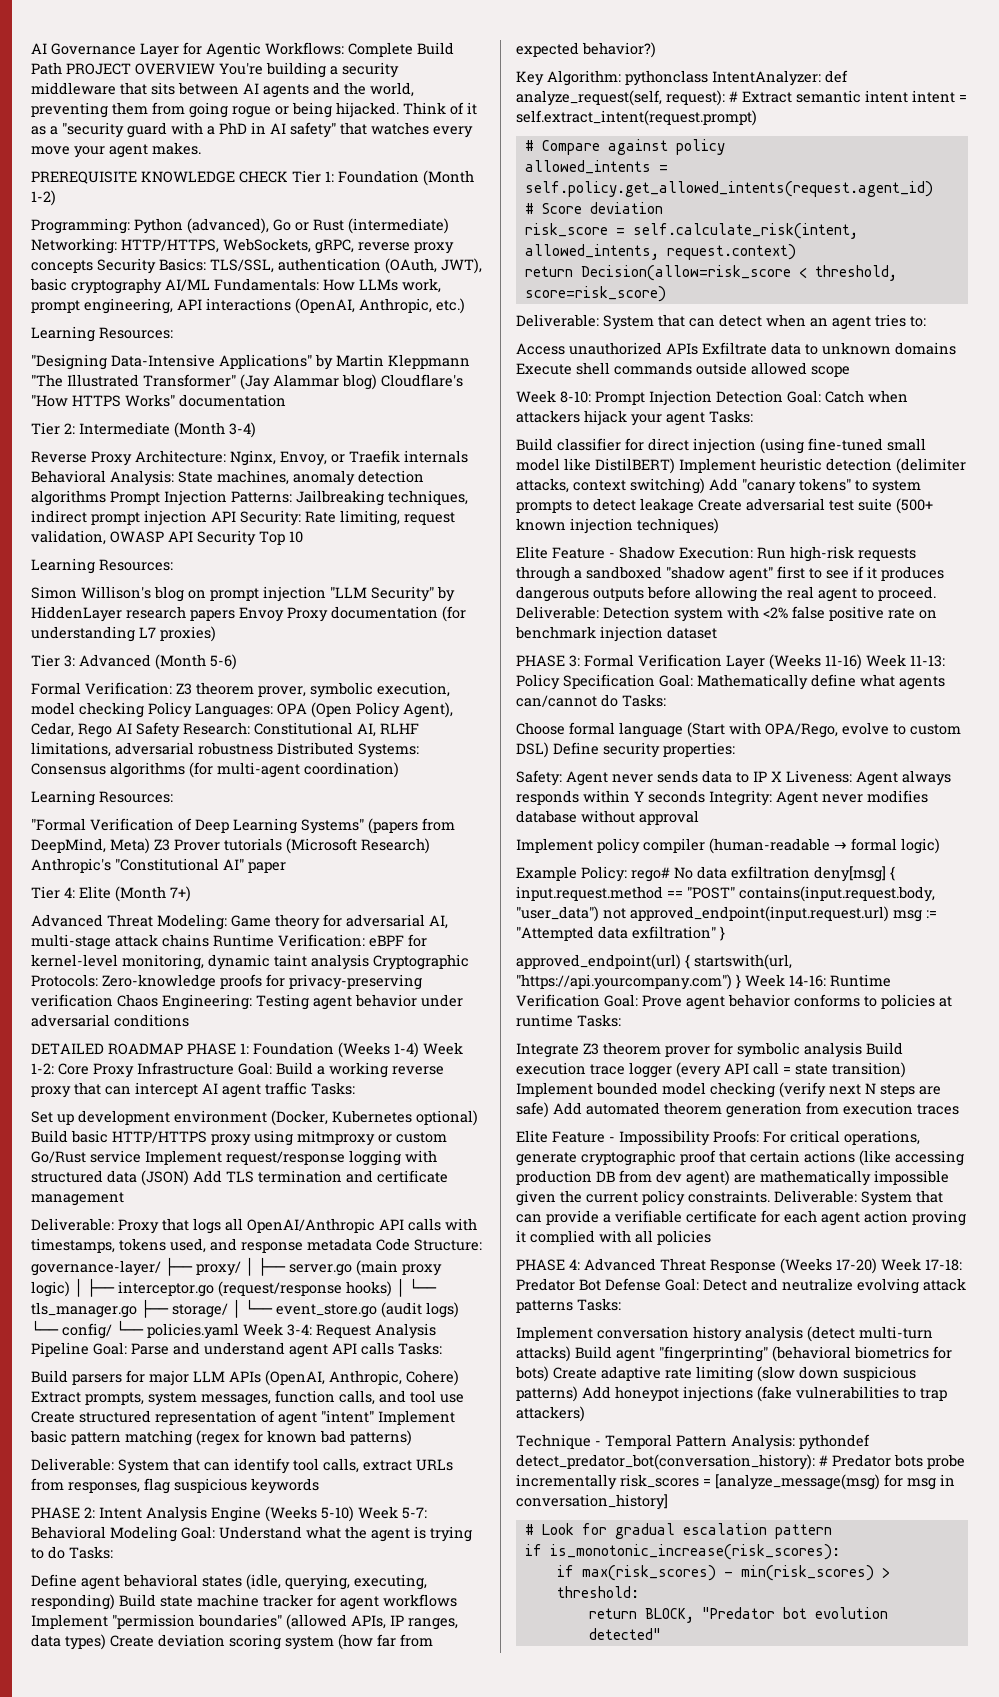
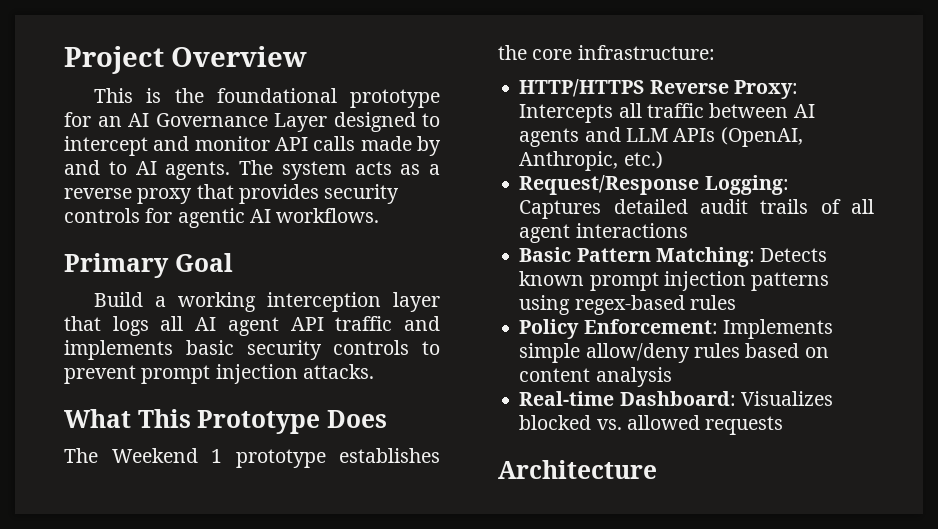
[31,42,454,58] [31,62,399,78] [31,82,414,98] [31,102,477,118] [31,122,473,138] [31,142,201,158] [31,170,474,186] [31,190,56,206] [31,218,449,234] [31,238,454,254] [31,258,482,274] [30,278,441,294] [31,298,465,314] [31,326,173,342] [31,354,470,370] [31,374,463,390] [31,394,286,407] [31,422,256,438] [31,450,468,466] [31,470,424,486] [31,490,468,506] [31,510,455,526] [31,530,303,546] [31,558,173,574] [31,586,455,602] [31,606,466,622] [31,626,216,642] [31,654,237,670] [31,682,450,698] [31,702,453,718] [31,722,419,738] [31,742,419,758] [31,762,399,778] [31,790,173,806] [31,818,455,834] [31,838,430,854] [31,858,286,873] [31,886,191,902] [31,914,448,930] [31,934,427,950] [31,954,469,970] [31,974,422,990] [31,994,463,1010] [31,1014,189,1027] [31,1042,463,1058] [31,1062,444,1078] [31,1082,355,1098] [31,1110,478,1126] [31,1130,447,1146] [31,1150,437,1166] [31,1170,448,1186] [31,1192,124,1206] [31,1218,477,1234] [31,1238,482,1253] [31,1257,442,1276] [31,1278,437,1297] [31,1299,459,1318] [31,1320,436,1339] [31,1342,442,1358] [31,1370,459,1386] [31,1390,464,1406] [31,1410,455,1426] [30,1430,412,1446] [31,1458,453,1474] [31,1478,319,1494] [31,1506,427,1522] [31,1526,472,1542] [31,1546,113,1559] [31,1574,427,1590] [31,1594,457,1610] [31,1614,458,1630] [31,1634,433,1650] [516,42,656,58] [516,70,848,86] [516,90,967,106] [516,110,757,126] [524,139,725,155] [524,160,668,174] [524,181,933,197] [524,202,663,214] [524,223,858,239] [524,244,796,260] [524,265,897,281] [524,286,666,302] [516,314,926,330] [516,342,956,355] [516,362,850,377] [516,390,908,406] [516,410,753,426] [516,438,926,454] [516,458,966,474] [516,478,921,494] [516,498,933,514] [516,518,719,534] [516,546,916,562] [516,566,944,582] [516,586,936,602] [516,606,937,622] [515,626,717,642] [516,654,945,670] [516,674,945,690] [516,694,666,707] [516,722,961,738] [516,742,735,758] [516,770,951,786] [516,790,928,806] [516,810,699,825] [516,838,940,854] [516,866,895,882] [516,886,935,902] [516,906,937,922] [516,926,725,941] [516,954,792,970] [516,974,891,990] [516,994,952,1010] [516,1014,621,1027] [516,1042,903,1058] [516,1062,906,1078] [516,1082,941,1098] [516,1102,959,1118] [516,1130,920,1146] [516,1150,964,1166] [516,1170,949,1186] [516,1190,943,1206] [516,1210,966,1226] [516,1230,711,1245] [516,1258,962,1274] [516,1278,966,1294] [516,1298,621,1313] [516,1326,933,1342] [516,1346,952,1362] [515,1366,916,1382] [516,1386,947,1402] [516,1406,585,1422] [516,1434,870,1450] [516,1454,965,1470] [516,1474,955,1490] [516,1494,668,1510] [524,1523,832,1539] [524,1544,840,1560] [556,1565,890,1581] [556,1586,639,1598] [588,1607,888,1623] [588,1628,661,1640] AI Governance Layer for Agentic Workflows: Complete Build Path PROJECT OVERVIEW You're building a security middleware that sits between AI agents and the world, preventing them from going rogue or being hijacked. Think of it as a "security guard with a PhD in AI safety" that watches every move your agent makes. // PREREQUISITE KNOWLEDGE CHECK Tier 1: Foundation (Month 1-2) // Programming: Python (advanced), Go or Rust (intermediate) Networking: HTTP/HTTPS, WebSockets, gRPC, reverse proxy concepts Security Basics: TLS/SSL, authentication (OAuth, JWT), basic cryptography AI/ML Fundamentals: How LLMs work, prompt engineering, API interactions (OpenAI, Anthropic, etc.) // Learning Resources: // "Designing Data-Intensive Applications" by Martin Kleppmann "The Illustrated Transformer" (Jay Alammar blog) Cloudflare's "How HTTPS Works" documentation // Tier 2: Intermediate (Month 3-4) // Reverse Proxy Architecture: Nginx, Envoy, or Traefik internals Behavioral Analysis: State machines, anomaly detection algorithms Prompt Injection Patterns: Jailbreaking techniques, indirect prompt injection API Security: Rate limiting, request validation, OWASP API Security Top 10 // Learning Resources: // Simon Willison's blog on prompt injection "LLM Security" by HiddenLayer research papers Envoy Proxy documentation (for understanding L7 proxies) // Tier 3: Advanced (Month 5-6) // Formal Verification: Z3 theorem prover, symbolic execution, model checking Policy Languages: OPA (Open Policy Agent), Cedar, Rego AI Safety Research: Constitutional AI, RLHF limitations, adversarial robustness Distributed Systems: Consensus algorithms (for multi-agent coordination) // Learning Resources: // "Formal Verification of Deep Learning Systems" (papers from DeepMind, Meta) Z3 Prover tutorials (Microsoft Research) Anthropic's "Constitutional AI" paper // Tier 4: Elite (Month 7+) // Advanced Threat Modeling: Game theory for adversarial AI, multi-stage attack chains Runtime Verification: eBPF for kernel-level monitoring, dynamic taint analysis Cryptographic Protocols: Zero-knowledge proofs for privacy-preserving verification Chaos Engineering: Testing agent behavior under adversarial conditions // DETAILED ROADMAP PHASE 1: Foundation (Weeks 1-4) Week 1-2: Core Proxy Infrastructure Goal: Build a working reverse proxy that can intercept AI agent traffic Tasks: // Set up development environment (Docker, Kubernetes optional) Build basic HTTP/HTTPS proxy using mitmproxy or custom Go/Rust service Implement request/response logging with structured data (JSON) Add TLS termination and certificate management // Deliverable: Proxy that logs all OpenAI/Anthropic API calls with timestamps, tokens used, and response metadata Code Structure: governance-layer/ ├── proxy/ │ ├── server.go (main proxy logic) │ ├── interceptor.go (request/response hooks) │ └── tls_manager.go ├── storage/ │ └── event_store.go (audit logs) └── config/ └── policies.yaml Week 3-4: Request Analysis Pipeline Goal: Parse and understand agent API calls Tasks: // Build parsers for major LLM APIs (OpenAI, Anthropic, Cohere) Extract prompts, system messages, function calls, and tool use Create structured representation of agent "intent" Implement basic pattern matching (regex for known bad patterns) // Deliverable: System that can identify tool calls, extract URLs from responses, flag suspicious keywords // PHASE 2: Intent Analysis Engine (Weeks 5-10) Week 5-7: Behavioral Modeling Goal: Understand what the agent is trying to do Tasks: // Define agent behavioral states (idle, querying, executing, responding) Build state machine tracker for agent workflows Implement "permission boundaries" (allowed APIs, IP ranges, data types) Create deviation scoring system (how far from expected behavior?) // Key Algorithm: pythonclass IntentAnalyzer: def analyze_request(self, request): # Extract semantic intent intent = self.extract_intent(request.prompt) // # Compare against policy // allowed_intents = self.policy.get_allowed_intents(request.agent_id) // # Score deviation // risk_score = self.calculate_risk(intent, allowed_intents, request.context) // return Decision(allow=risk_score < threshold, score=risk_score) // Deliverable: System that can detect when an agent tries to: // Access unauthorized APIs Exfiltrate data to unknown domains Execute shell commands outside allowed scope // Week 8-10: Prompt Injection Detection Goal: Catch when attackers hijack your agent Tasks: // Build classifier for direct injection (using fine-tuned small model like DistilBERT) Implement heuristic detection (delimiter attacks, context switching) Add "canary tokens" to system prompts to detect leakage Create adversarial test suite (500+ known injection techniques) // Elite Feature - Shadow Execution: Run high-risk requests through a sandboxed "shadow agent" first to see if it produces dangerous outputs before allowing the real agent to proceed. Deliverable: Detection system with <2% false positive rate on benchmark injection dataset // PHASE 3: Formal Verification Layer (Weeks 11-16) Week 11-13: Policy Specification Goal: Mathematically define what agents can/cannot do Tasks: // Choose formal language (Start with OPA/Rego, evolve to custom DSL) Define security properties: // Safety: Agent never sends data to IP X Liveness: Agent always responds within Y seconds Integrity: Agent never modifies database without approval // Implement policy compiler (human-readable → formal logic) // Example Policy: rego# No data exfiltration deny[msg] { input.request.method == "POST" contains(input.request.body, "user_data") not approved_endpoint(input.request.url) msg := "Attempted data exfiltration" } // approved_endpoint(url) { startswith(url, "https://api.yourcompany.com") } Week 14-16: Runtime Verification Goal: Prove agent behavior conforms to policies at runtime Tasks: // Integrate Z3 theorem prover for symbolic analysis Build execution trace logger (every API call = state transition) Implement bounded model checking (verify next N steps are safe) Add automated theorem generation from execution traces // Elite Feature - Impossibility Proofs: For critical operations, generate cryptographic proof that certain actions (like accessing production DB from dev agent) are mathematically impossible given the current policy constraints. Deliverable: System that can provide a verifiable certificate for each agent action proving it complied with all policies // PHASE 4: Advanced Threat Response (Weeks 17-20) Week 17-18: Predator Bot Defense Goal: Detect and neutralize evolving attack patterns Tasks: // Implement conversation history analysis (detect multi-turn attacks) Build agent "fingerprinting" (behavioral biometrics for bots) Create adaptive rate limiting (slow down suspicious patterns) Add honeypot injections (fake vulnerabilities to trap attackers) // Technique - Temporal Pattern Analysis: pythondef detect_predator_bot(conversation_history): # Predator bots probe incrementally risk_scores = [analyze_message(msg) for msg in conversation_history] // # Look for gradual escalation pattern // if is_monotonic_increase(risk_scores): // if max(risk_scores) - min(risk_scores) > threshold: // return BLOCK, "Predator bot evolution detected" -> [64,46,308,74] [94,88,440,108] [64,112,440,132] [64,136,441,156] [64,160,440,180] [64,184,400,204] [64,208,380,228] [64,253,233,278] [94,292,440,312] [64,316,440,336] [64,340,440,360] [64,364,374,384] [64,409,387,434] [64,448,440,468] [498,45,715,60] [519,79,798,99] [519,103,815,123] [519,127,803,147] [519,151,663,171] [519,175,789,195] [519,199,874,219] [519,223,688,243] [519,247,828,267] [519,271,830,291] [519,295,736,315] [519,319,833,339] [519,343,829,363] [519,367,672,387] [519,391,833,406] [519,415,784,435] [498,460,657,479] Project Overview // This is the foundational prototype for an AI Governance Layer designed to intercept and monitor API calls made by and to AI agents. The system acts as a reverse proxy that provides security controls for agentic AI workflows. // Primary Goal // Build a working interception layer that logs all AI agent API traffic and implements basic security controls to prevent prompt injection attacks. // What This Prototype Does // The Weekend 1 prototype establishes the core infrastructure: // HTTP/HTTPS Reverse Proxy: Intercepts all traffic between AI agents and LLM APIs (OpenAI, Anthropic, etc.) // Request/Response Logging: Captures detailed audit trails of all agent interactions // Basic Pattern Matching: Detects known prompt injection patterns using regex-based rules // Policy Enforcement: Implements simple allow/deny rules based on content analysis // Real-time Dashboard: Visualizes blocked vs. allowed requests // Architecture

